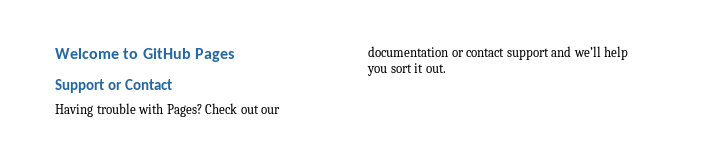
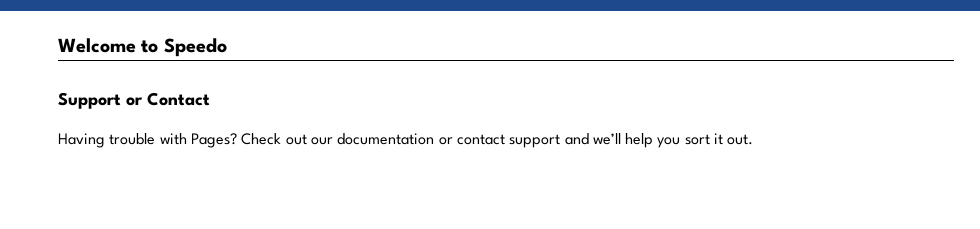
[142,48,234,62] GitHub Pages -> [163,38,227,57] Speedo

